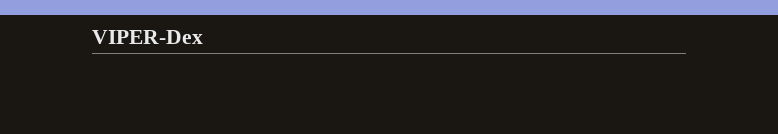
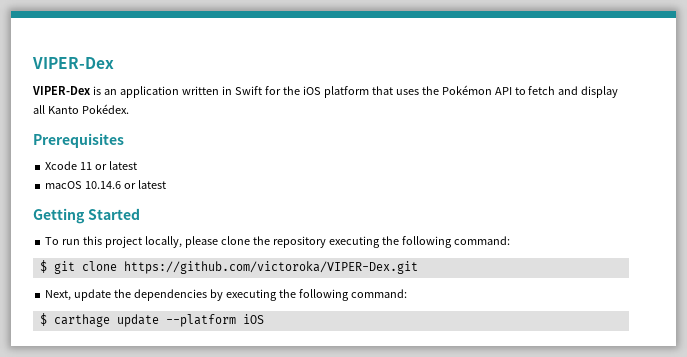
[92,30,203,44] VIPER-Dex -> [32,57,114,69] [32,85,619,98] [33,104,129,114] [33,133,124,148] [45,161,138,170] [45,180,167,189] [33,208,140,224] [45,236,510,248] [39,260,418,274] [45,289,407,301] [39,313,264,327] VIPER-Dex // VIPER-Dex is an application written in Swift for the iOS platform that uses the Pokémon API to fetch and display all Kanto Pokédex. // Prerequisites // Xcode 11 or latest // macOS 10.14.6 or latest // Getting Started // To run this project locally, please clone the repository executing the following command: // $ git clone https://github.com/victoroka/VIPER-Dex.git // Next, update the dependencies by executing the following command: // $ carthage update --platform iOS

